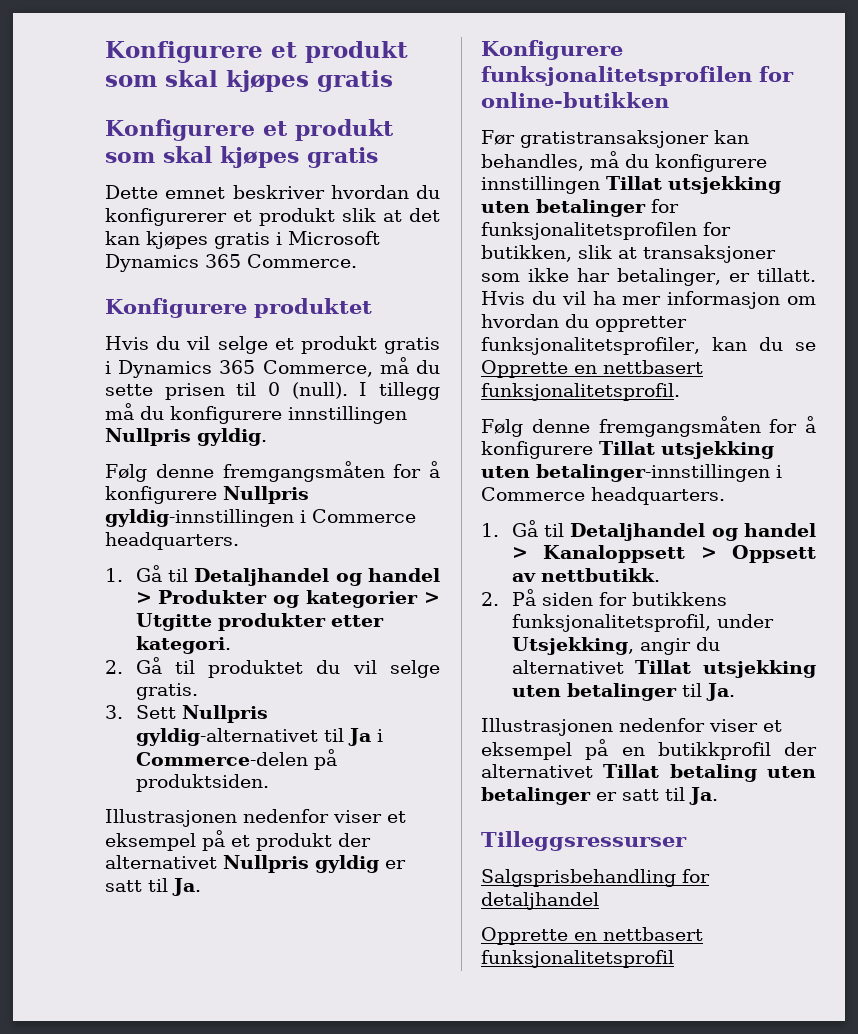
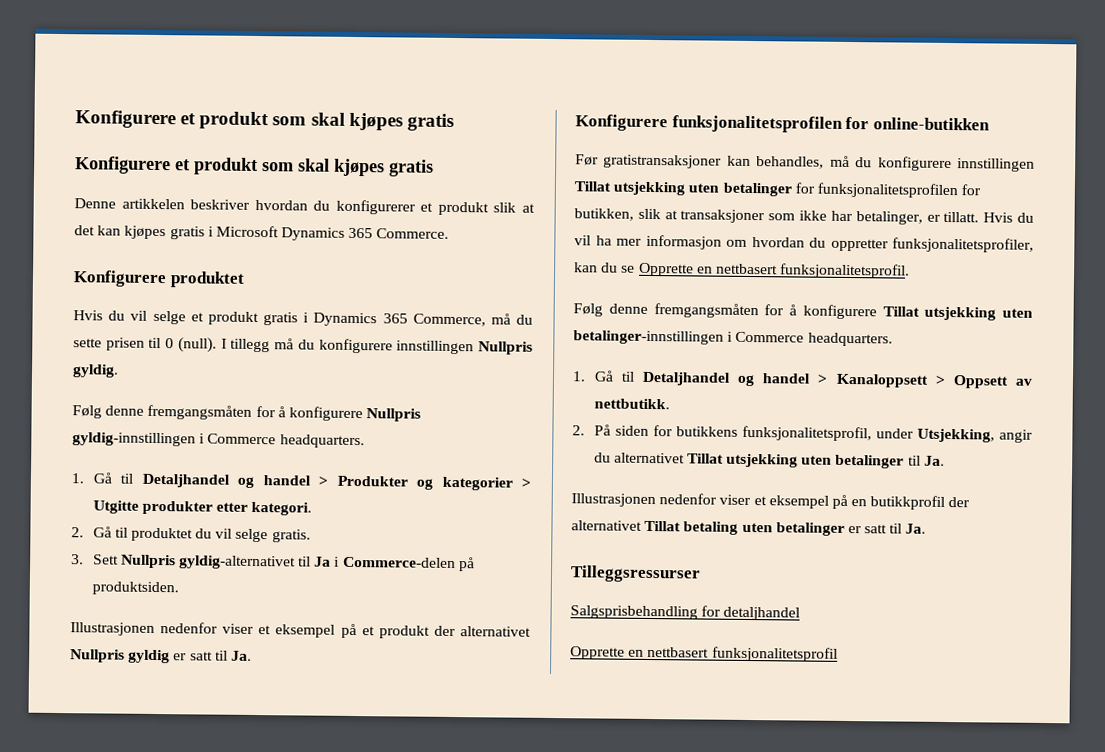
[105,185,226,199] Dette emnet -> [74,198,185,210] Denne artikkelen

